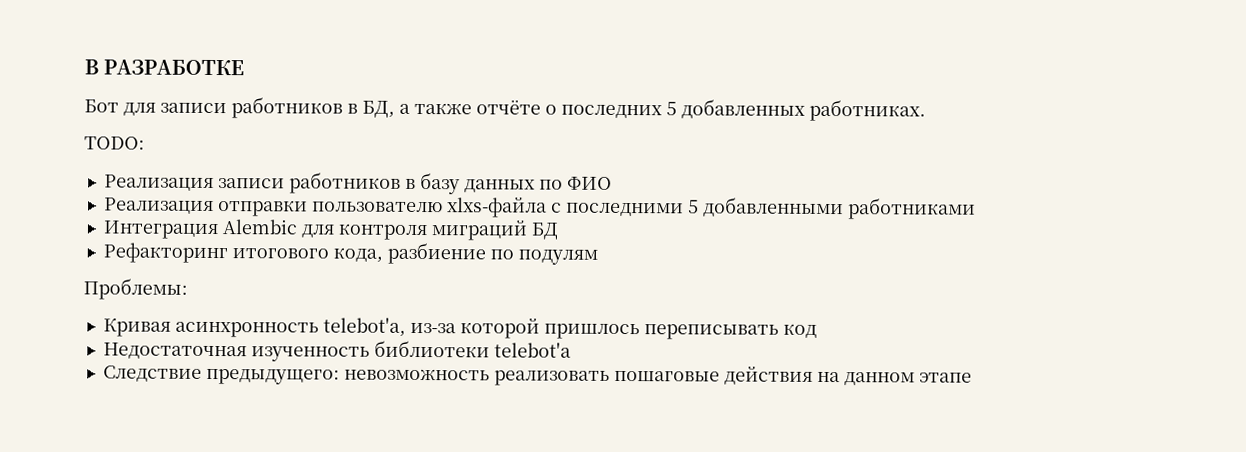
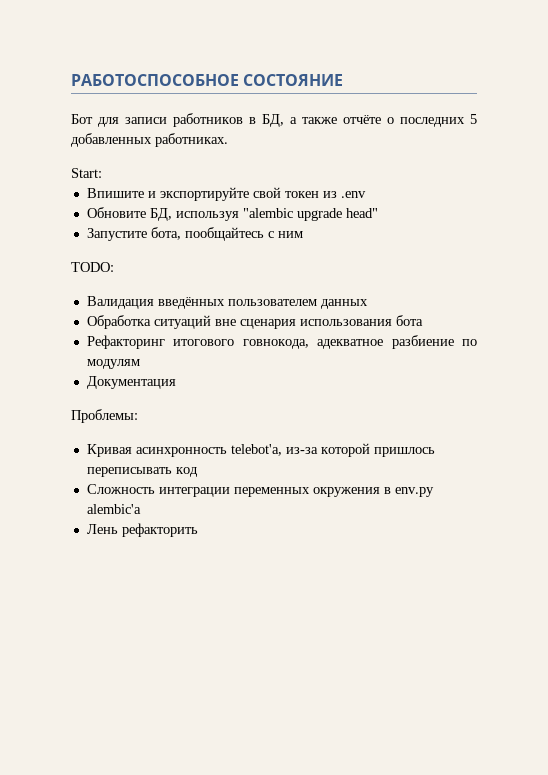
[84,59,245,76] В РАЗРАБОТКЕ -> [71,74,344,86] РАБОТОСПОСОБНОЕ СОСТОЯНИЕ
[84,136,145,150] [103,172,612,195] [103,197,976,220] [102,219,559,241] [102,242,598,265] TODO: // Реализация записи работников в базу данных по ФИО // Реализация отправки пользователю xlxs-файла с последними 5 добавленными работниками // Интеграция Alembic для контроля миграций БД // Рефакторинг итогового кода, разбиение по подулям -> [71,168,102,178] [86,187,366,201] [86,207,378,221] [86,227,303,241] [71,262,114,272] [86,296,368,309] [86,315,423,329] [86,335,478,349] [86,359,140,369] [86,376,176,389] Start: // Впишите и экспортируйте свой токен из .env // Обновите БД, используя "alembic upgrade head" // Запустите бота, пообщайтесь с ним // TODO: // Валидация введённых пользователем данных // Обработка ситуаций вне сценария использования бота // Рефакторинг итогового говнокода, адекватное разбиение по модулям // Документация
[102,340,571,362] [102,365,972,386] Недостаточная изученность библиотеки telebot'a // Следствие предыдущего: невозможность реализовать пошаговые действия на данном этапе -> [86,484,434,497] [86,504,141,514] [86,523,198,537] Сложность интеграции переменных окружения в env.py alembic'а // Лень рефакторить

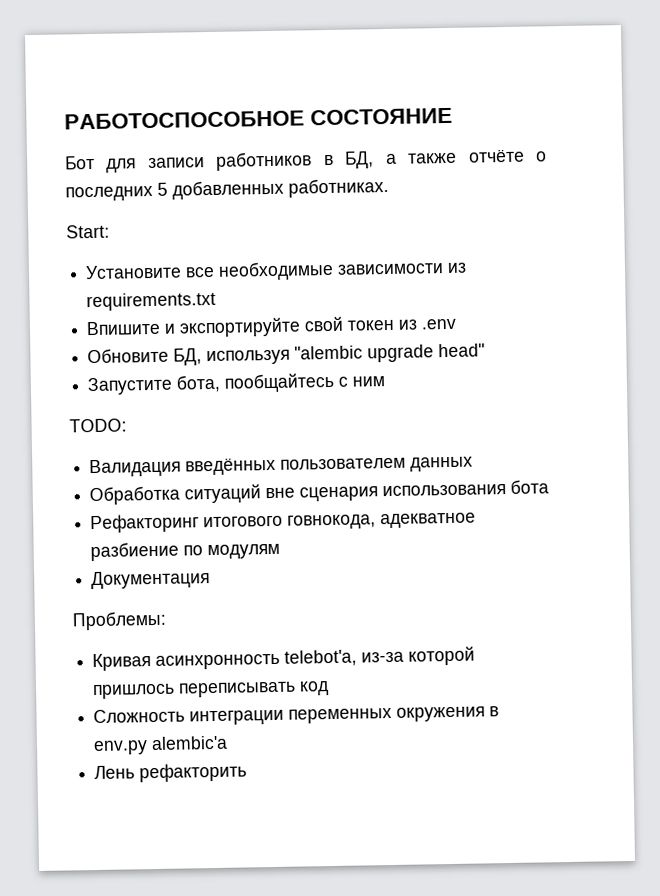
(102, 173) none -> [85,260,468,281] [86,291,217,312] // Установите все необходимые зависимости из requirements.txt

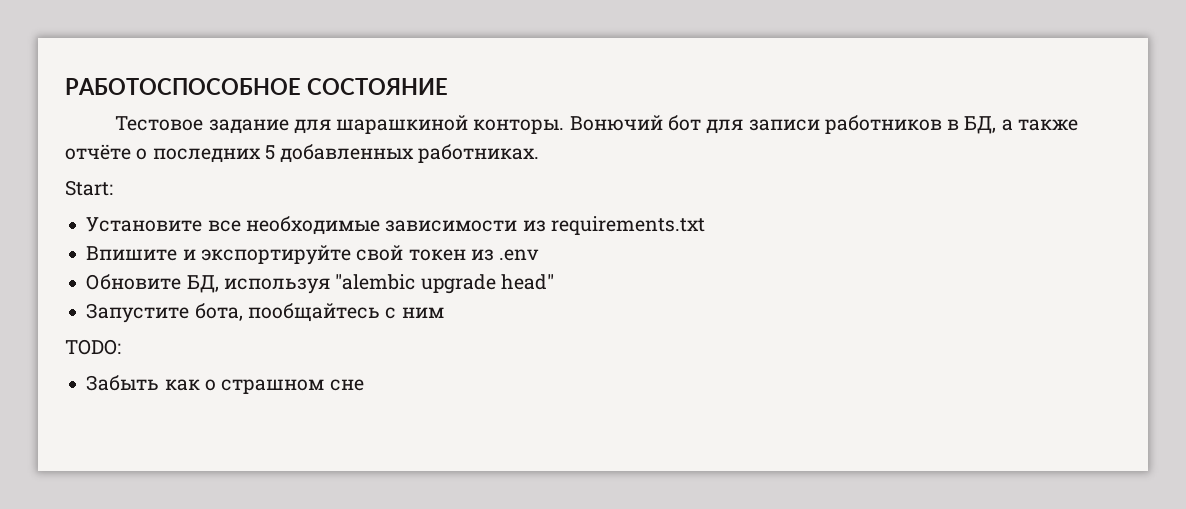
[65,155,95,170] Бот -> [115,115,701,134] Тестовое задание для шарашкиной конторы. Вонючий бот
[89,456,474,478] [89,479,550,506] [90,512,477,534] [90,541,281,562] [91,570,211,590] [72,610,167,631] [92,646,476,672] [92,681,330,700] [93,706,500,726] [93,735,229,756] [94,762,248,783] Валидация введённых пользователем данных // Обработка ситуаций вне сценария использования бота // Рефакторинг итогового говнокода, адекватное разбиение по модулям // Документация // Проблемы: // Кривая асинхронность telebot'а, из-за которой пришлось переписывать код // Сложность интеграции переменных окружения в env.py alembic'а // Лень рефакторить -> [86,375,364,394] Забыть как о страшном сне

